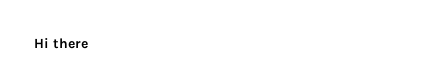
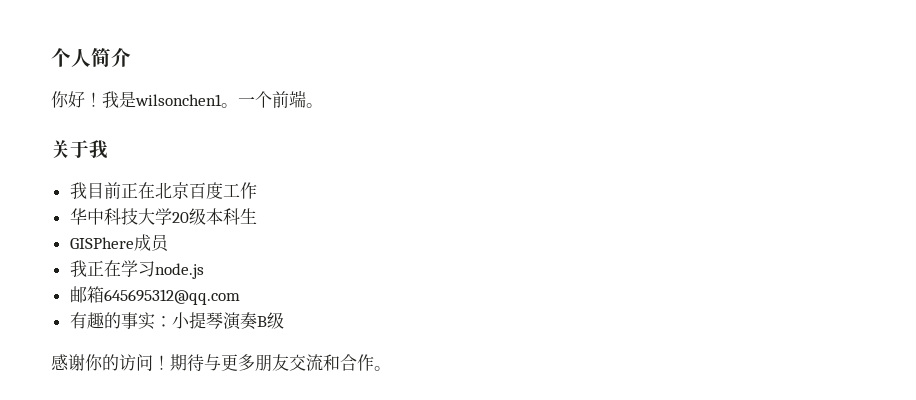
[34,38,88,49] Hi there -> [51,48,131,67] [51,90,323,108] [51,140,108,159] [69,182,257,199] [69,208,257,225] [69,234,170,252] [69,260,204,279] [69,286,240,305] [69,312,284,330] [51,354,391,371] 个人简介 // 你好！我是wilsonchen1。一个前端。 // 关于我 // 我目前正在北京百度工作 // 华中科技大学20级本科生 // GISPhere成员 // 我正在学习node.js // 邮箱645695312@qq.com // 有趣的事实：小提琴演奏B级 // 感谢你的访问！期待与更多朋友交流和合作。

